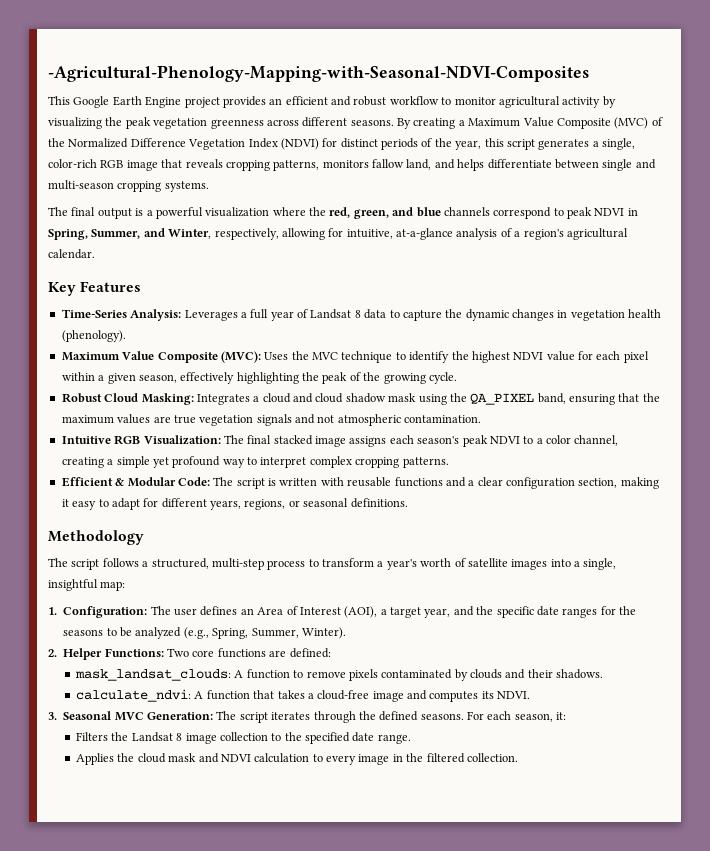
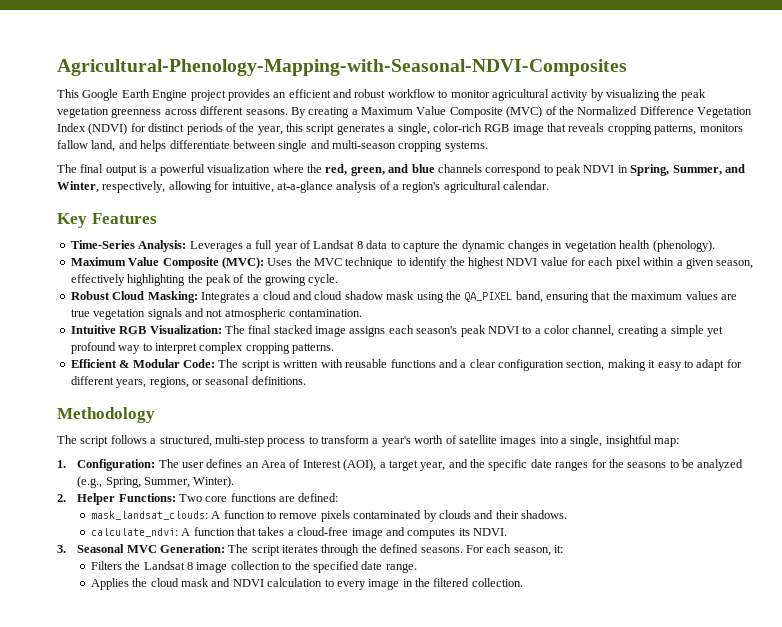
[48,65,589,82] -Agricultural-Phenology-Mapping-with-Seasonal-NDVI-Composites -> [57,59,627,76] Agricultural-Phenology-Mapping-with-Seasonal-NDVI-Composites

